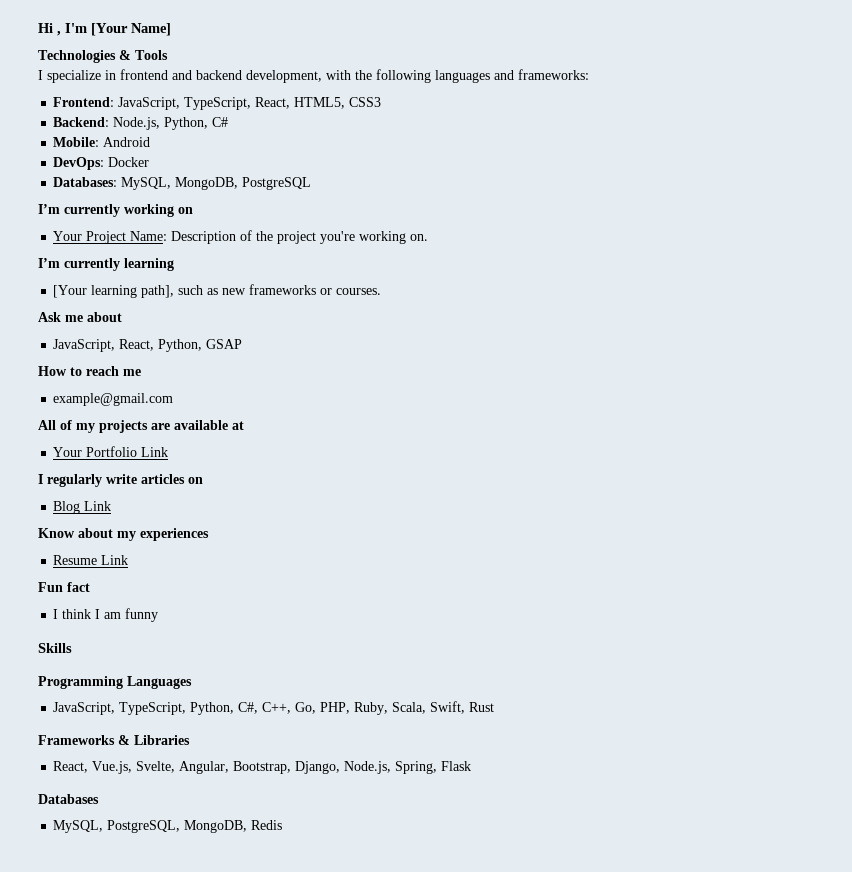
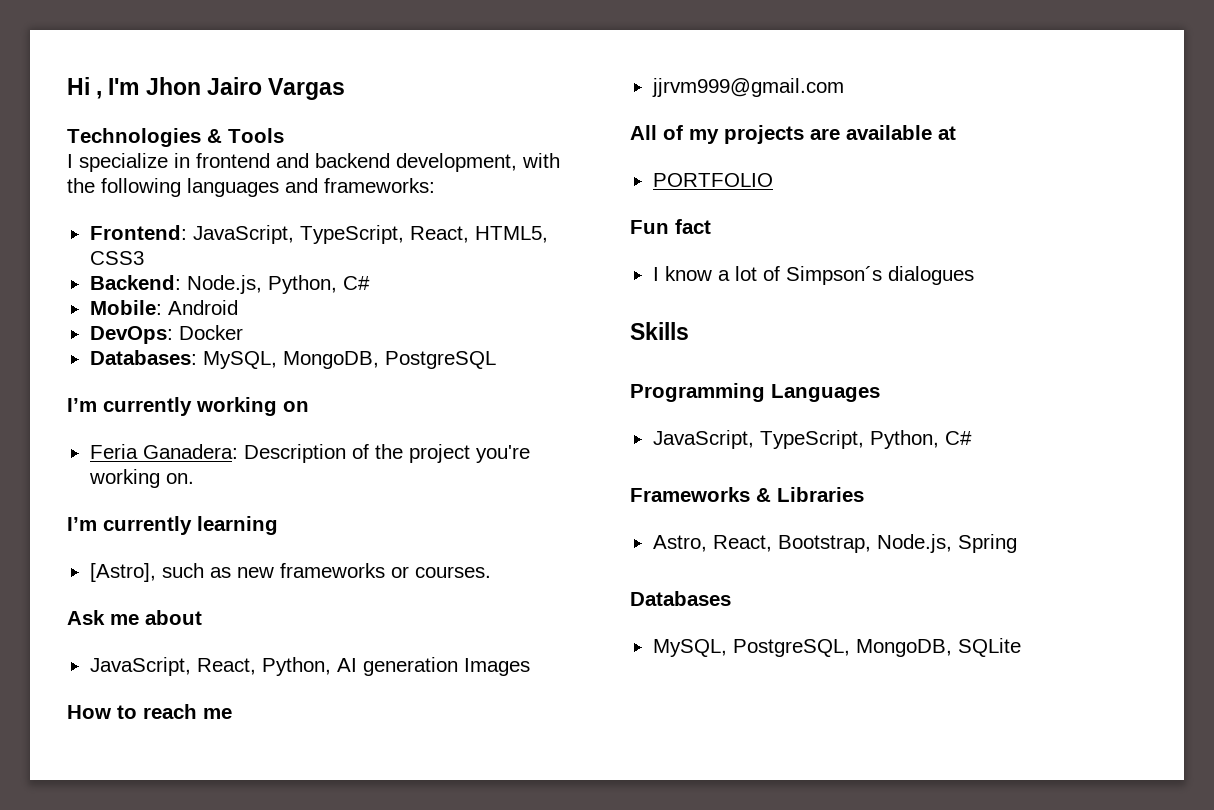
[91,23,171,36] [Your Name] -> [145,77,346,100] Jhon Jairo Vargas
[53,231,168,244] Your Project Name: -> [89,444,238,459] Feria Ganadera:
[53,285,175,298] [Your learning path], -> [89,563,156,582] [Astro],
[206,339,243,349] GSAP -> [336,657,530,676] AI generation Images
[53,393,174,406] example@gmail.com -> [651,78,844,97] jjrvm999@gmail.com
[53,446,169,457] [38,474,203,487] [53,501,112,514] [38,528,209,541] [53,555,129,565] [38,582,90,592] [53,608,159,622] Your Portfolio Link // I regularly write articles on // Blog Link // Know about my experiences // Resume Link // Fun fact // I think I am funny -> [652,173,773,187] [630,219,711,234] [652,266,974,285] PORTFOLIO // Fun fact // I know a lot of Simpson´s dialogues
[238,701,495,715] [38,735,190,745] [53,761,472,774] C#, C++, Go, PHP, Ruby, Scala, Swift, Rust // Frameworks & Libraries // React, Vue.js, Svelte, Angular, Bootstrap, Django, Node.js, Spring, Flask -> [944,431,972,445] [630,487,864,502] [652,534,1017,553] C# // Frameworks & Libraries // Astro, React, Bootstrap, Node.js, Spring
[251,820,283,830] Redis -> [957,638,1021,657] SQLite

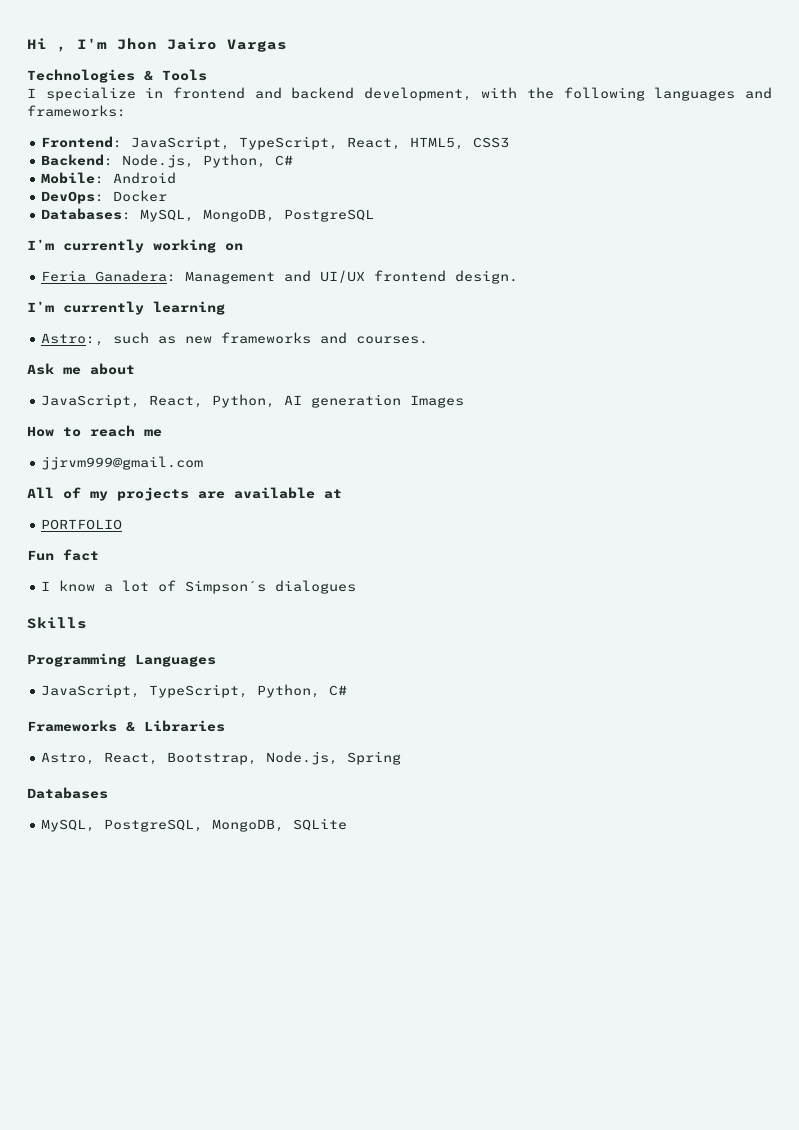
[243,444,530,463] [88,469,194,488] Description of the project you're working on. -> [185,270,519,284] Management and UI/UX frontend design.
[89,563,156,582] [Astro], -> [41,333,105,346] Astro:,
[390,566,409,578] or -> [320,332,348,344] and

